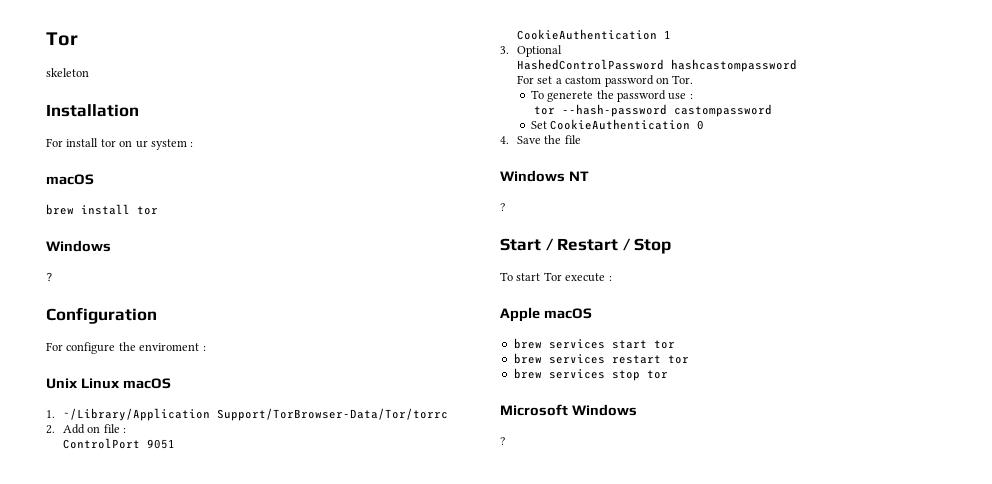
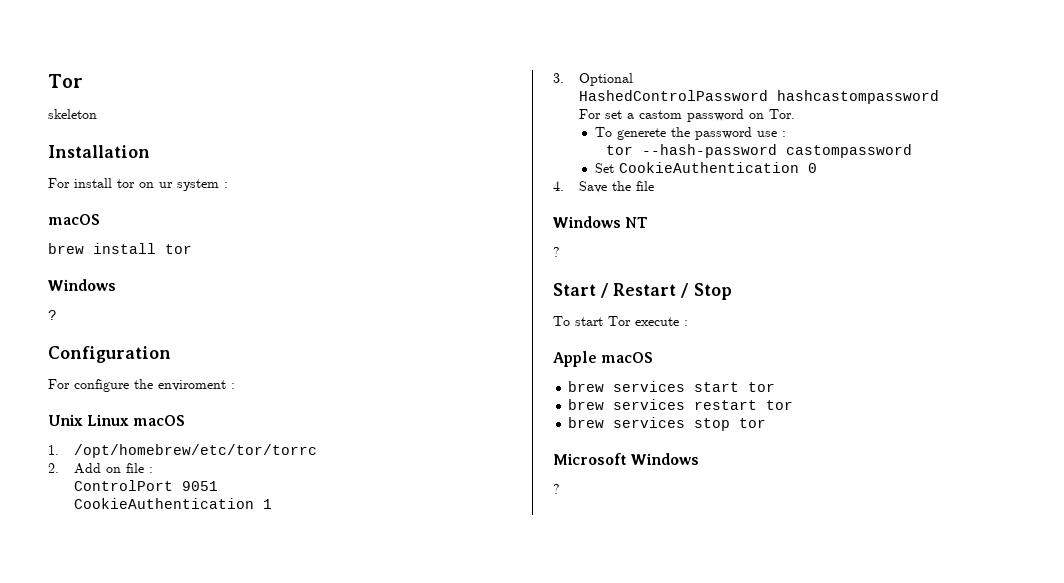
[63,408,449,421] ~/Library/Application Support/TorBrowser-Data/Tor/torrc -> [74,444,318,458] /opt/homebrew/etc/tor/torrc

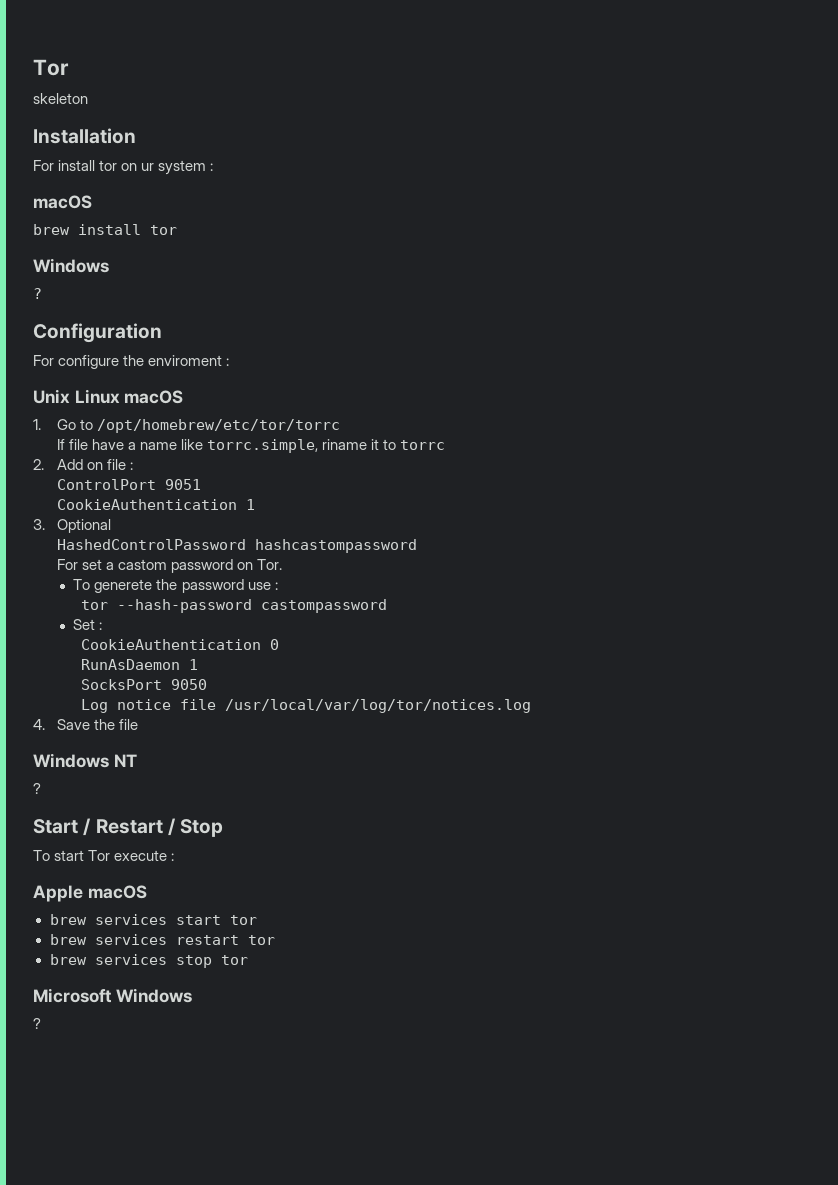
(59, 450) none -> [56,419,93,430] Go to
(318, 451) none -> [56,439,446,453] // If file have a name like torrc.simple, riname it to torrc
(614, 168) none -> [99,622,103,630] : //
(817, 168) none -> [80,659,198,670] [80,679,207,690] [80,699,531,713] // RunAsDaemon 1 // SocksPort 9050 // Log notice file /usr/local/var/log/tor/notices.log

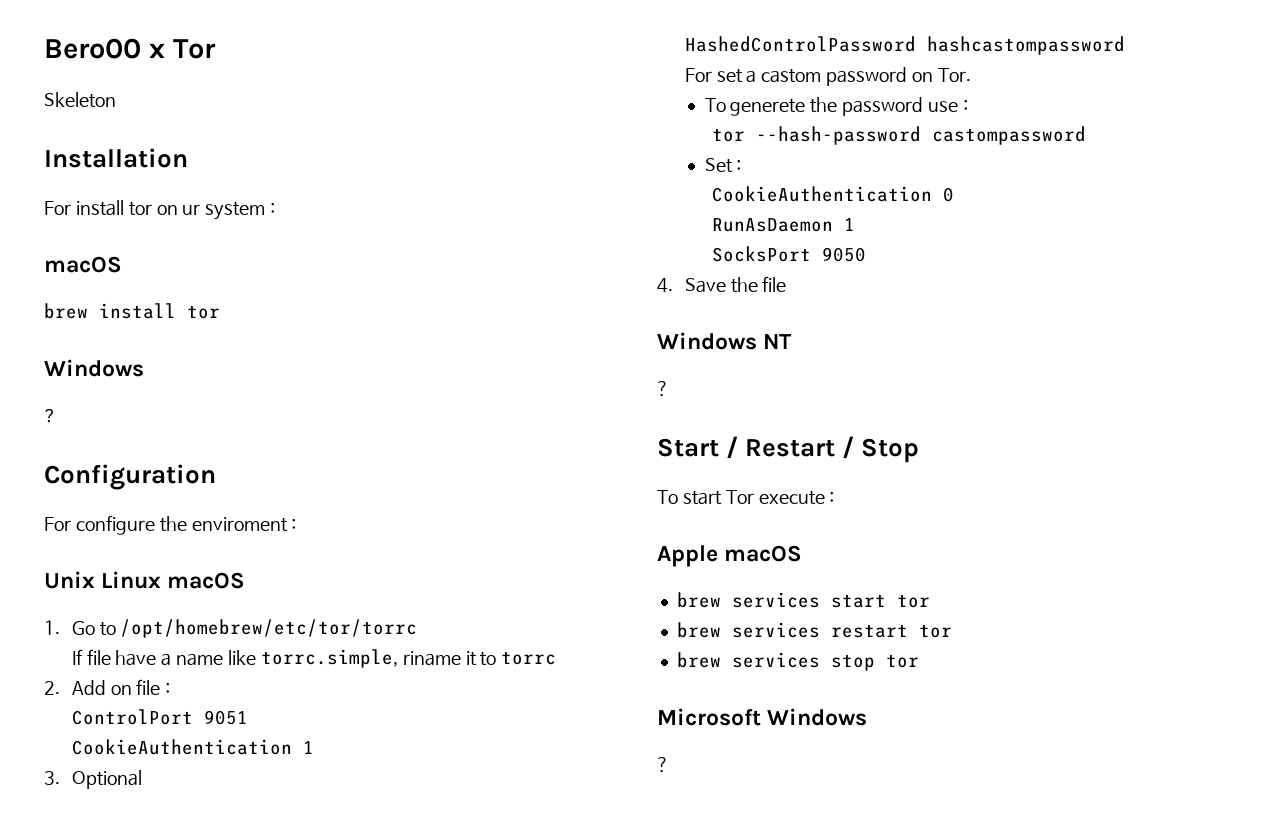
(33, 67) none -> [44,38,165,59] Bero00 x
[33,93,88,104] skeleton -> [44,92,116,108] Skeleton
[80,699,531,713] // Log notice file /usr/local/var/log/tor/notices.log -> (867, 254) none

